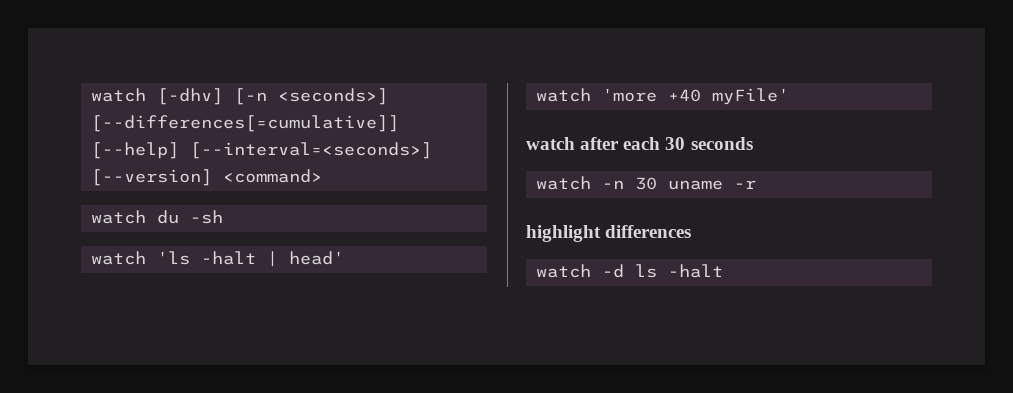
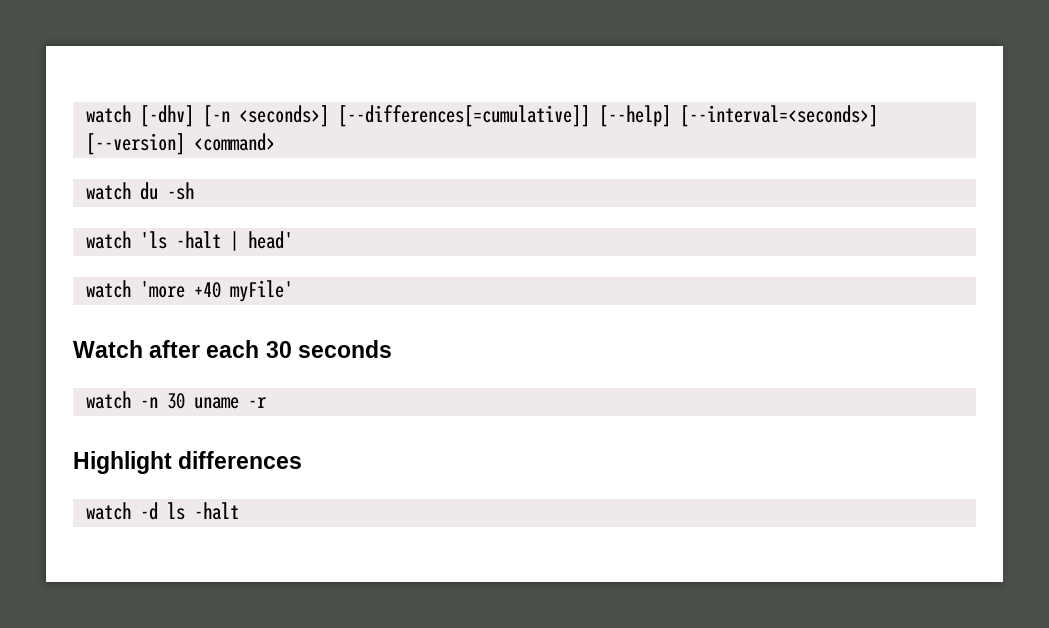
[526,137,575,150] watch -> [73,340,143,358] Watch
[526,225,601,242] highlight -> [73,451,172,474] Highlight

